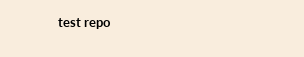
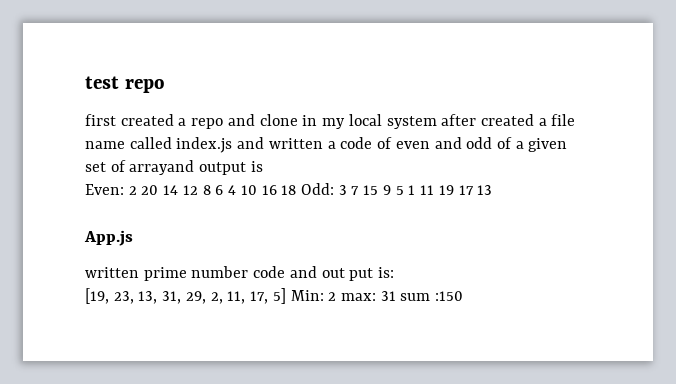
(112, 24) none -> [85,114,576,129] [85,137,568,153] [85,160,263,175] [85,183,493,195] [84,230,133,246] [85,266,395,281] [85,288,464,304] // first created a repo and clone in my local system after created a file name called index.js and written a code of even and odd of a given set of arrayand output is // Even: 2 20 14 12 8 6 4 10 16 18 Odd: 3 7 15 9 5 1 11 19 17 13 // App.js // written prime number code and out put is: // [19, 23, 13, 31, 29, 2, 11, 17, 5] Min: 2 max: 31 sum :150

